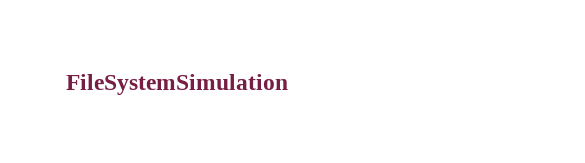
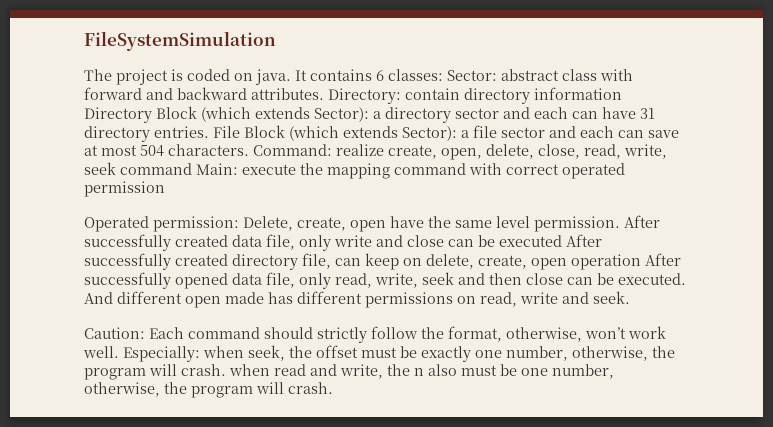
(288, 84) none -> [84,69,633,85] [84,87,622,104] [84,106,655,123] [84,125,679,142] [84,144,667,160] [84,162,625,179] [84,181,165,197] [84,215,660,232] [84,234,602,251] [84,253,681,270] [84,272,686,289] [84,291,630,308] [84,326,666,343] [83,345,675,362] [84,364,614,380] [84,382,333,398] // The project is coded on java. It contains 6 classes: Sector: abstract class with forward and backward attributes. Directory: contain directory information Directory Block (which extends Sector): a directory sector and each can have 31 directory entries. File Block (which extends Sector): a file sector and each can save at most 504 characters. Command: realize create, open, delete, close, read, write, seek command Main: execute the mapping command with correct operated permission // Operated permission: Delete, create, open have the same level permission. After successfully created data file, only write and close can be executed After successfully created directory file, can keep on delete, create, open operation After successfully opened data file, only read, write, seek and then close can be executed. And different open made has different permissions on read, write and seek. // Caution: Each command should strictly follow the format, otherwise, won’t work well. Especially: when seek, the offset must be exactly one number, otherwise, the program will crash. when read and write, the n also must be one number, otherwise, the program will crash.

